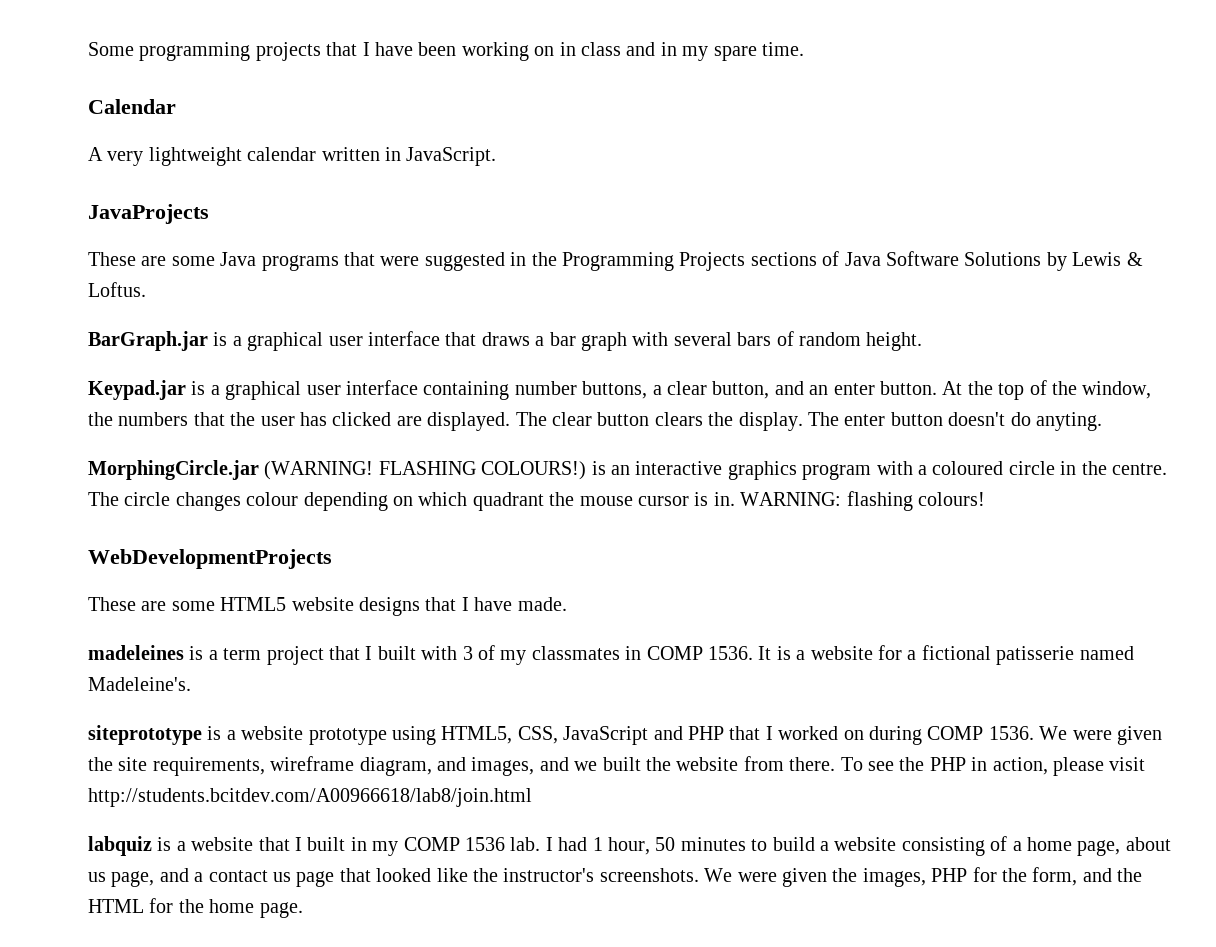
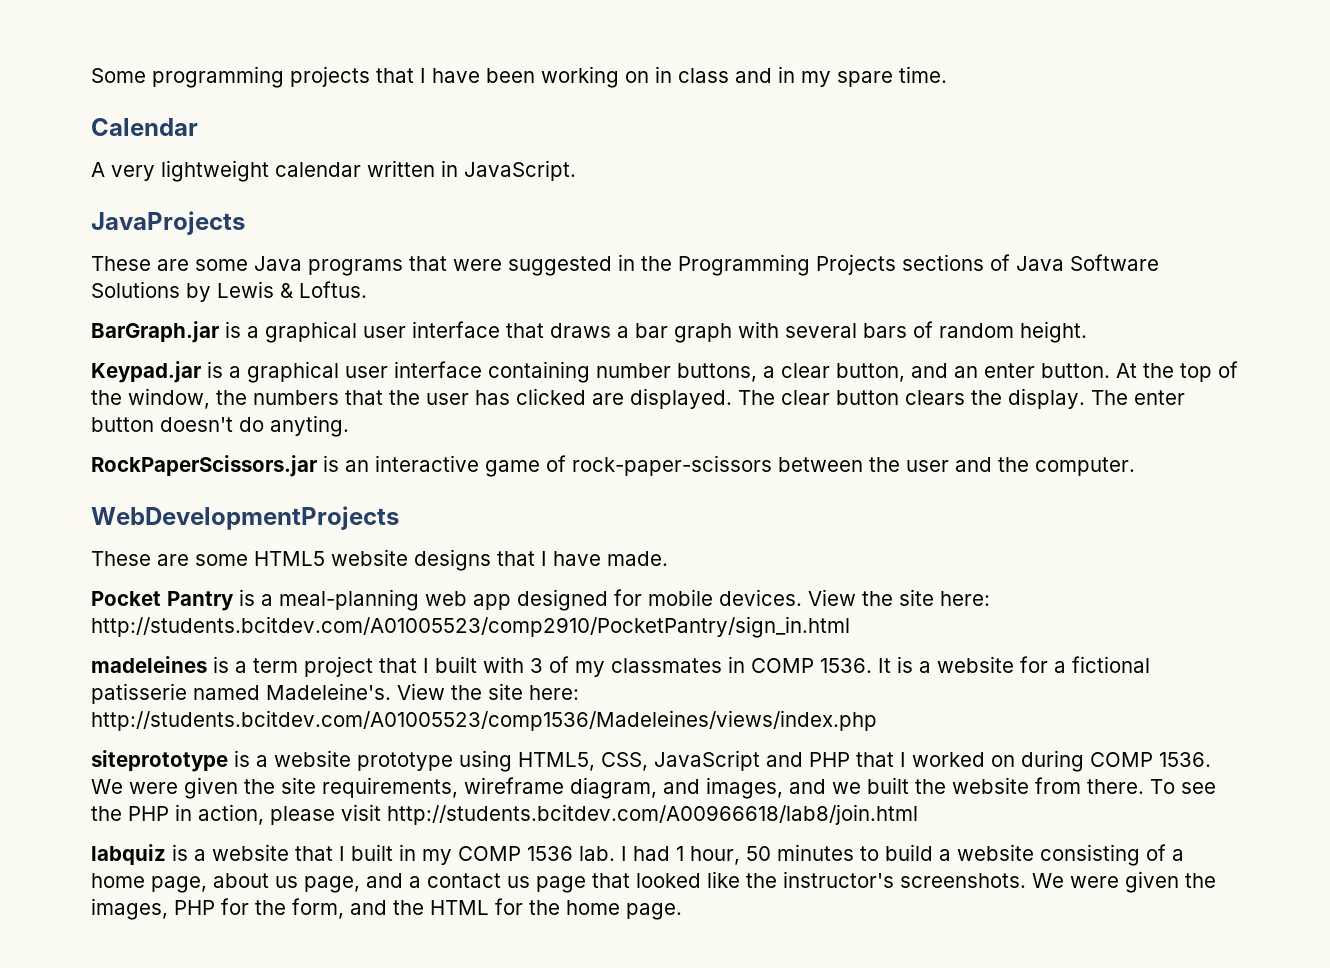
[88,460,1167,480] [88,491,985,511] MorphingCircle.jar (WARNING! FLASHING COLOURS!) is an interactive graphics program with a coloured circle in the centre. The circle changes colour depending on which quadrant the mouse cursor is in. WARNING: flashing colours! -> [91,455,1135,477] RockPaperScissors.jar is an interactive game of rock-paper-scissors between the user and the computer.
(567, 604) none -> [91,589,990,611] [91,616,850,638] // Pocket Pantry is a meal-planning web app designed for mobile devices. View the site here: http://students.bcitdev.com/A01005523/comp2910/PocketPantry/sign_in.html
(191, 684) none -> [397,683,579,700] [91,710,877,731] View the site here: http://students.bcitdev.com/A01005523/comp1536/Madeleines/views/index.php

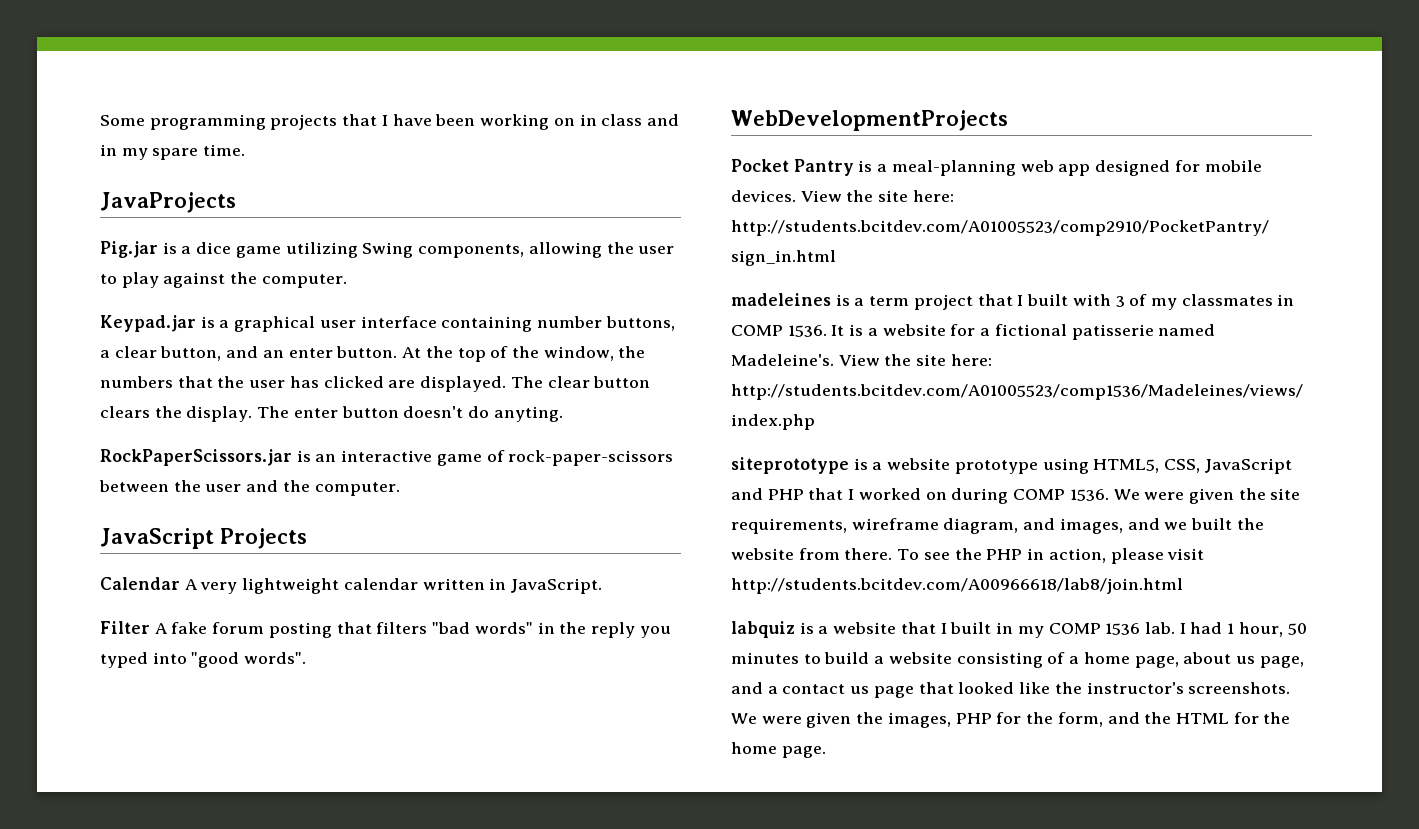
[91,118,198,136] [91,160,576,182] [91,211,245,235] [91,254,1159,276] [91,281,367,302] [91,321,1087,343] Calendar // A very lightweight calendar written in JavaScript. // JavaProjects // These are some Java programs that were suggested in the Programming Projects sections of Java Software Solutions by Lewis & Loftus. // BarGraph.jar is a graphical user interface that draws a bar graph with several bars of random height. -> [100,192,236,213] [100,241,675,258] [100,272,347,288] JavaProjects // Pig.jar is a dice game utilizing Swing components, allowing the user to play against the computer.
[91,506,399,530] [91,549,668,571] WebDevelopmentProjects // These are some HTML5 website designs that I have made. -> [100,528,307,549] [100,577,603,594] [100,621,671,638] [100,652,307,668] [731,110,1008,131] JavaScript Projects // Calendar A very lightweight calendar written in JavaScript. // Filter A fake forum posting that filters "bad words" in the reply you typed into "good words". // WebDevelopmentProjects

